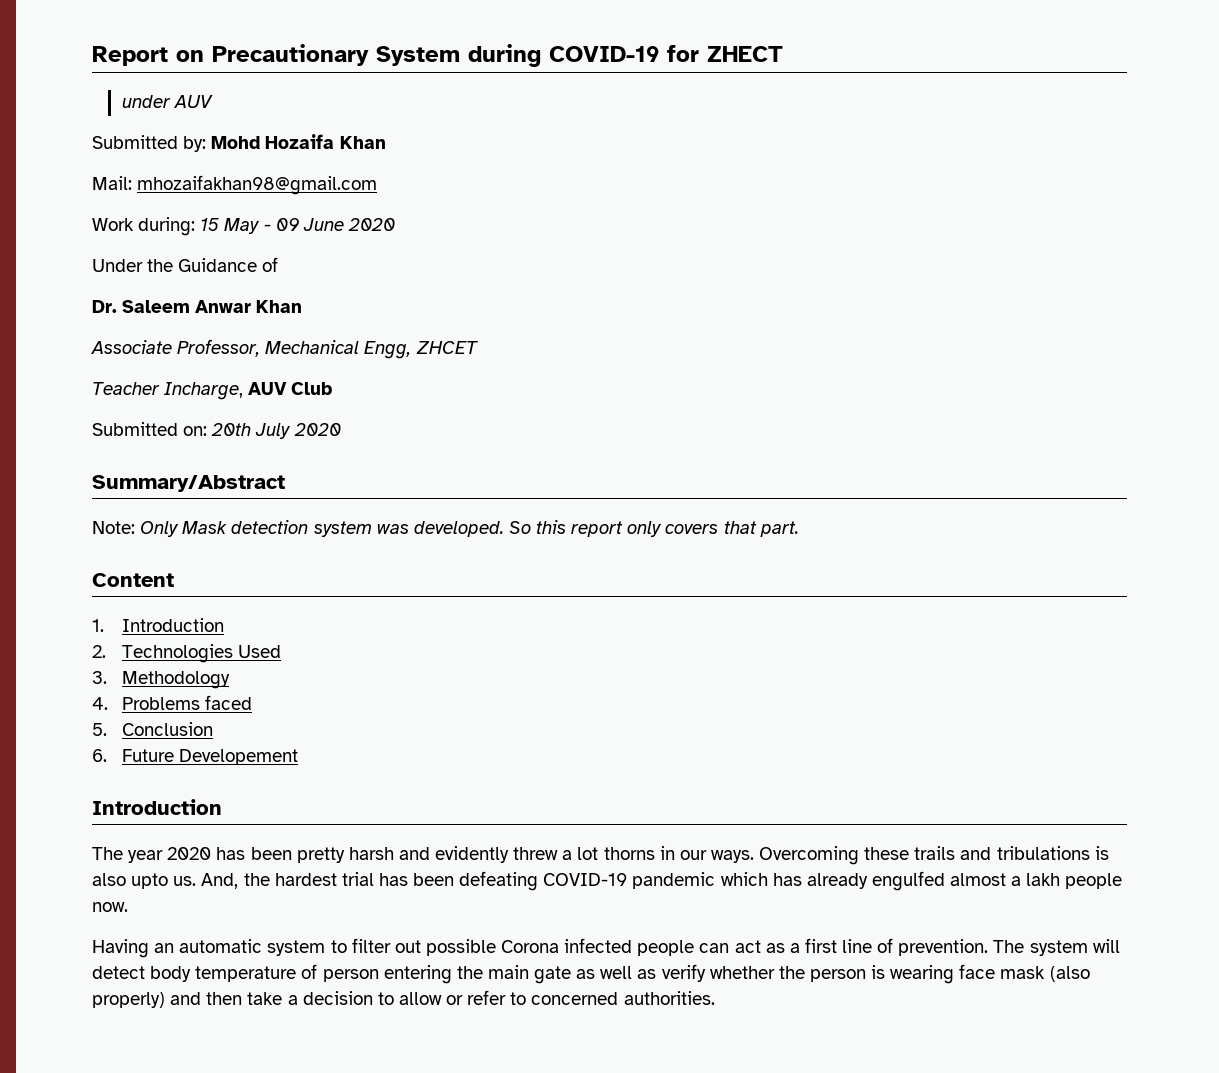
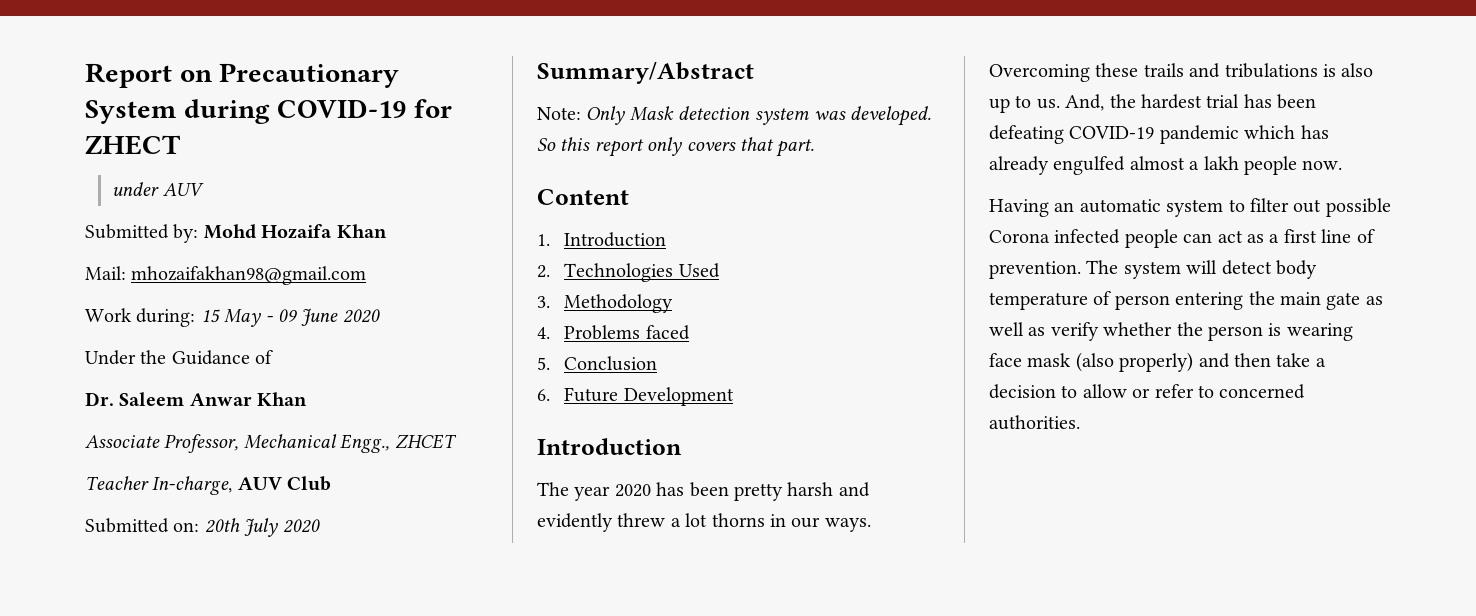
[364,341,412,359] Engg, -> [340,434,390,453] Engg.,
[164,382,244,400] Incharge, -> [152,476,233,495] In-charge,
[178,749,298,765] Developement -> [623,387,734,406] Development
[131,873,169,889] upto -> [989,95,1032,113] up to

